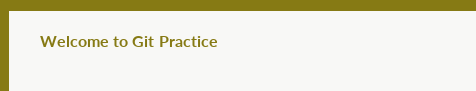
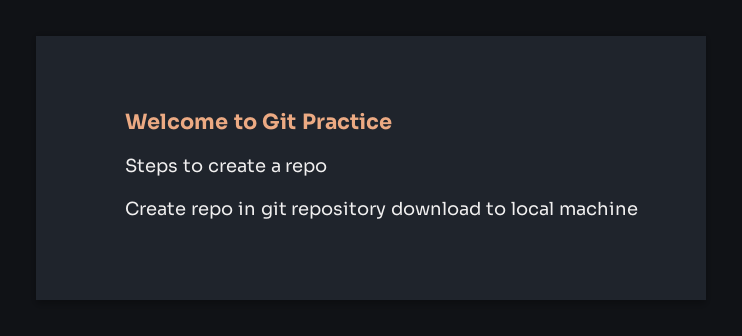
(218, 41) none -> [125,158,328,176] [125,201,638,219] // Steps to create a repo // Create repo in git repository download to local machine

